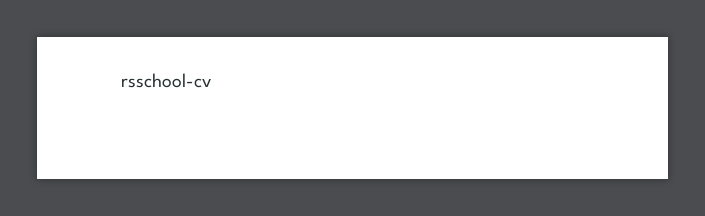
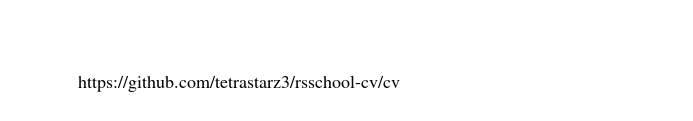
[121,73,212,88] rsschool-cv -> [78,75,400,92] https://github.com/tetrastarz3/rsschool-cv/cv

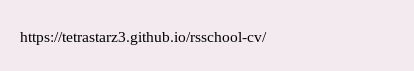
[78,75,400,92] https://github.com/tetrastarz3/rsschool-cv/cv -> [20,32,267,45] https://tetrastarz3.github.io/rsschool-cv/

